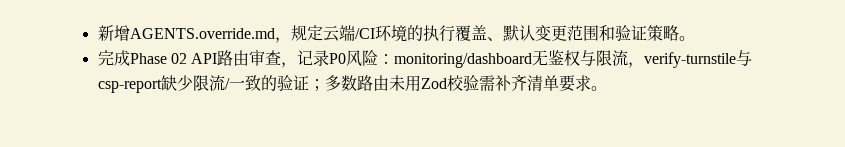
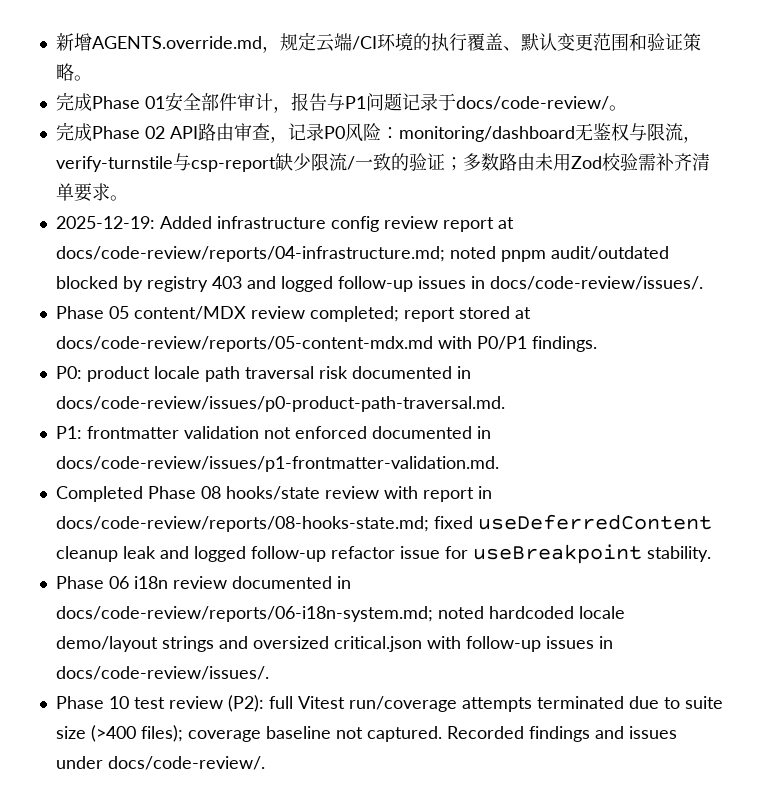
(695, 38) none -> [55,92,627,113] // 完成Phase 01安全部件审计，报告与P1问题记录于docs/code-review/。
(607, 88) none -> [55,216,514,232] [55,246,669,262] [55,276,703,292] [55,306,531,322] [55,336,597,352] [55,366,471,382] [55,396,505,412] [55,426,491,439] [55,456,499,472] [55,486,492,502] [55,514,712,532] [55,544,711,564] [55,576,351,589] [55,606,625,622] [55,636,613,652] [55,666,269,680] [55,695,723,712] [55,725,677,742] [55,756,265,770] // 2025-12-19: Added infrastructure config review report at docs/code-review/reports/04-infrastructure.md; noted pnpm audit/outdated blocked by registry 403 and logged follow-up issues in docs/code-review/issues/. // Phase 05 content/MDX review completed; report stored at docs/code-review/reports/05-content-mdx.md with P0/P1 findings. // P0: product locale path traversal risk documented in docs/code-review/issues/p0-product-path-traversal.md. // P1: frontmatter validation not enforced documented in docs/code-review/issues/p1-frontmatter-validation.md. // Completed Phase 08 hooks/state review with report in docs/code-review/reports/08-hooks-state.md; fixed useDeferredContent cleanup leak and logged follow-up refactor issue for useBreakpoint stability. // Phase 06 i18n review documented in docs/code-review/reports/06-i18n-system.md; noted hardcoded locale demo/layout strings and oversized critical.json with follow-up issues in docs/code-review/issues/. // Phase 10 test review (P2): full Vitest run/coverage attempts terminated due to suite size (>400 files); coverage baseline not captured. Recorded findings and issues under docs/code-review/.

